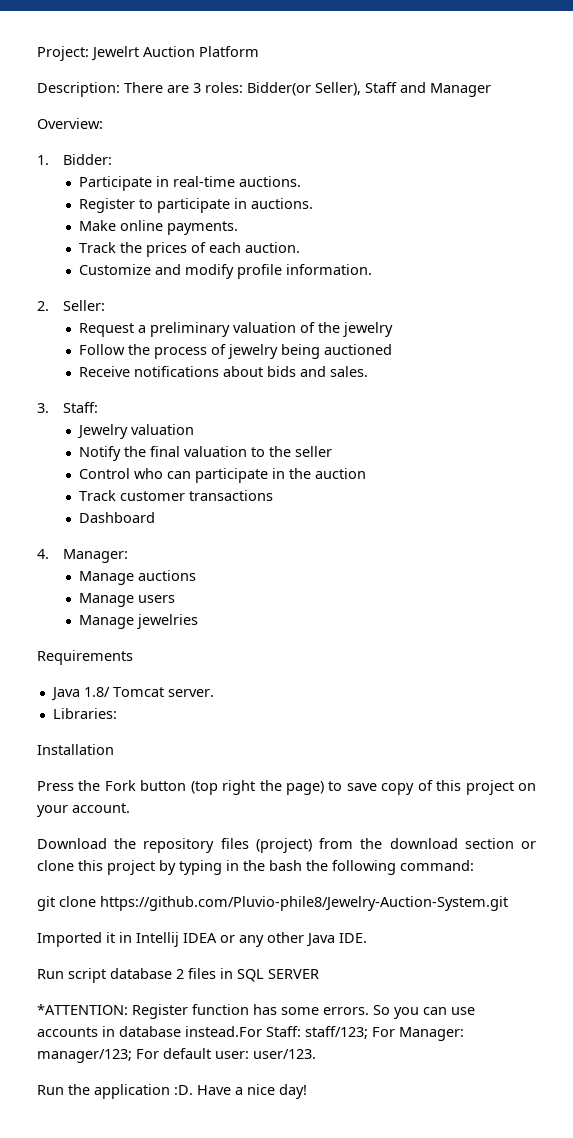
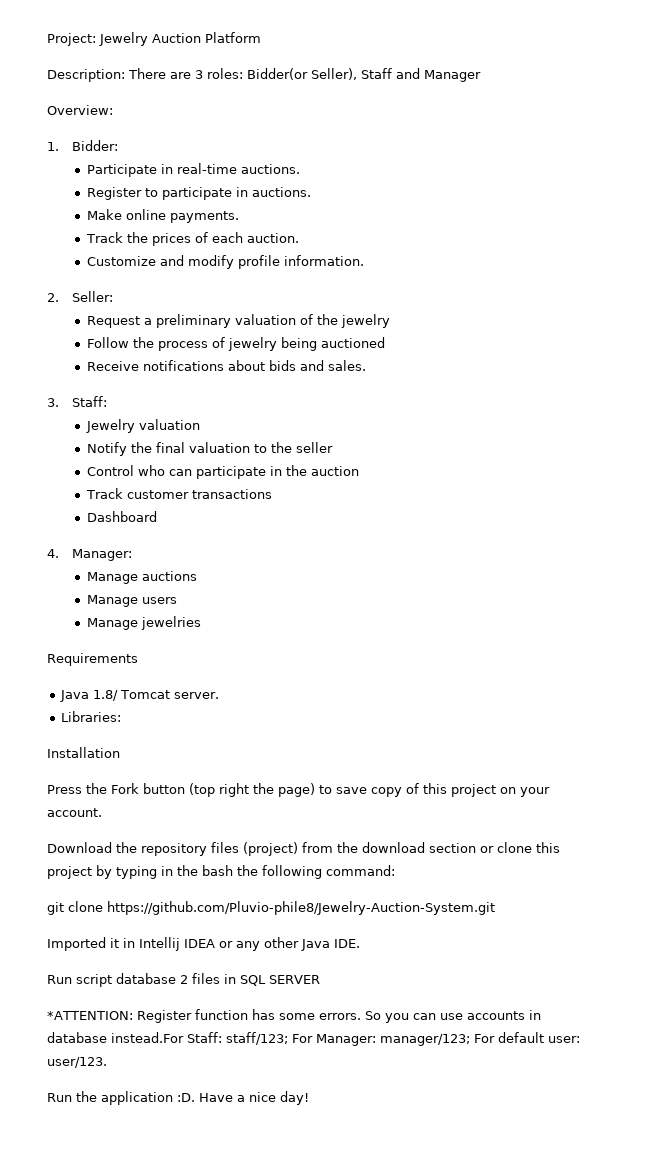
[91,46,139,61] Jewelrt -> [99,32,148,46] Jewelry

